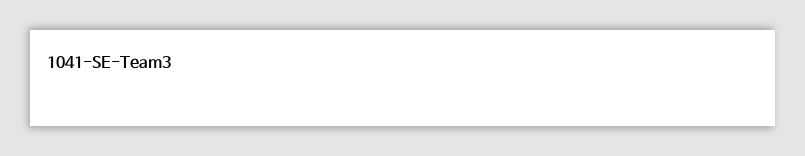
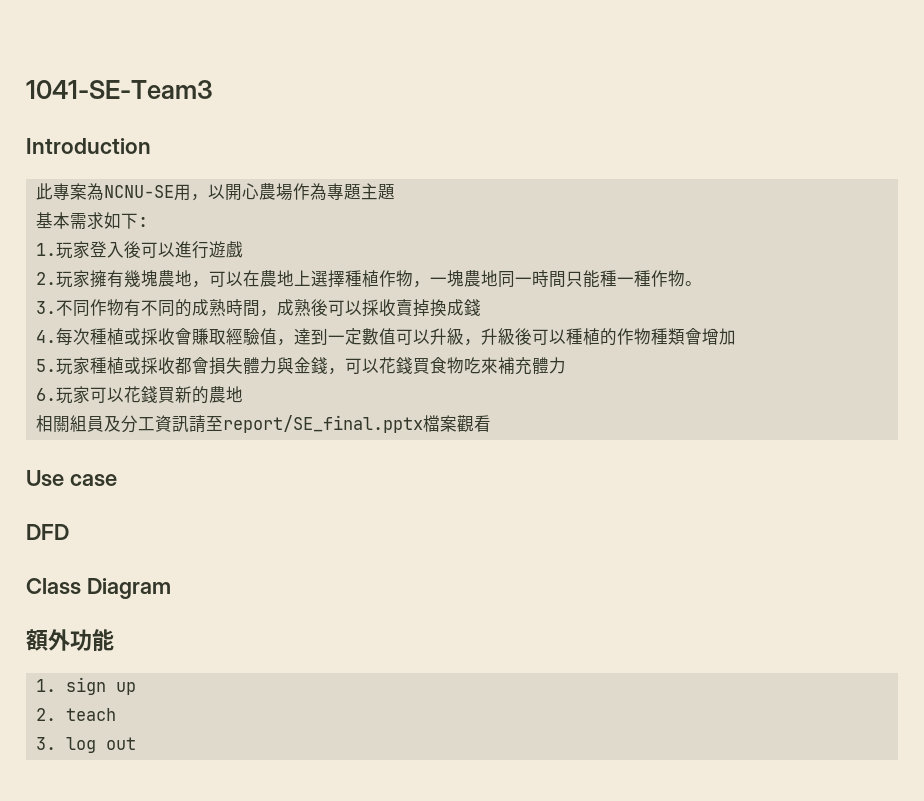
(171, 62) none -> [26,138,151,154] [36,183,396,201] [36,212,149,229] [36,241,244,259] [36,270,703,288] [36,299,482,317] [36,328,737,346] [36,357,567,375] [36,386,244,404] [36,415,492,433] [26,470,117,487] [26,524,69,540] [26,578,171,599] [26,629,114,651] [36,677,137,695] [36,708,117,721] [36,737,137,753] // Introduction // 此專案為NCNU-SE用，以開心農場作為專題主題 // 基本需求如下: // 1.玩家登入後可以進行遊戲 // 2.玩家擁有幾塊農地，可以在農地上選擇種植作物，一塊農地同一時間只能種一種作物。 // 3.不同作物有不同的成熟時間，成熟後可以採收賣掉換成錢 // 4.每次種植或採收會賺取經驗值，達到一定數值可以升級，升級後可以種植的作物種類會增加 // 5.玩家種植或採收都會損失體力與金錢，可以花錢買食物吃來補充體力 // 6.玩家可以花錢買新的農地 // 相關組員及分工資訊請至report/SE_final.pptx檔案觀看 // Use case // DFD // Class Diagram // 額外功能 // 1. sign up // 2. teach // 3. log out

